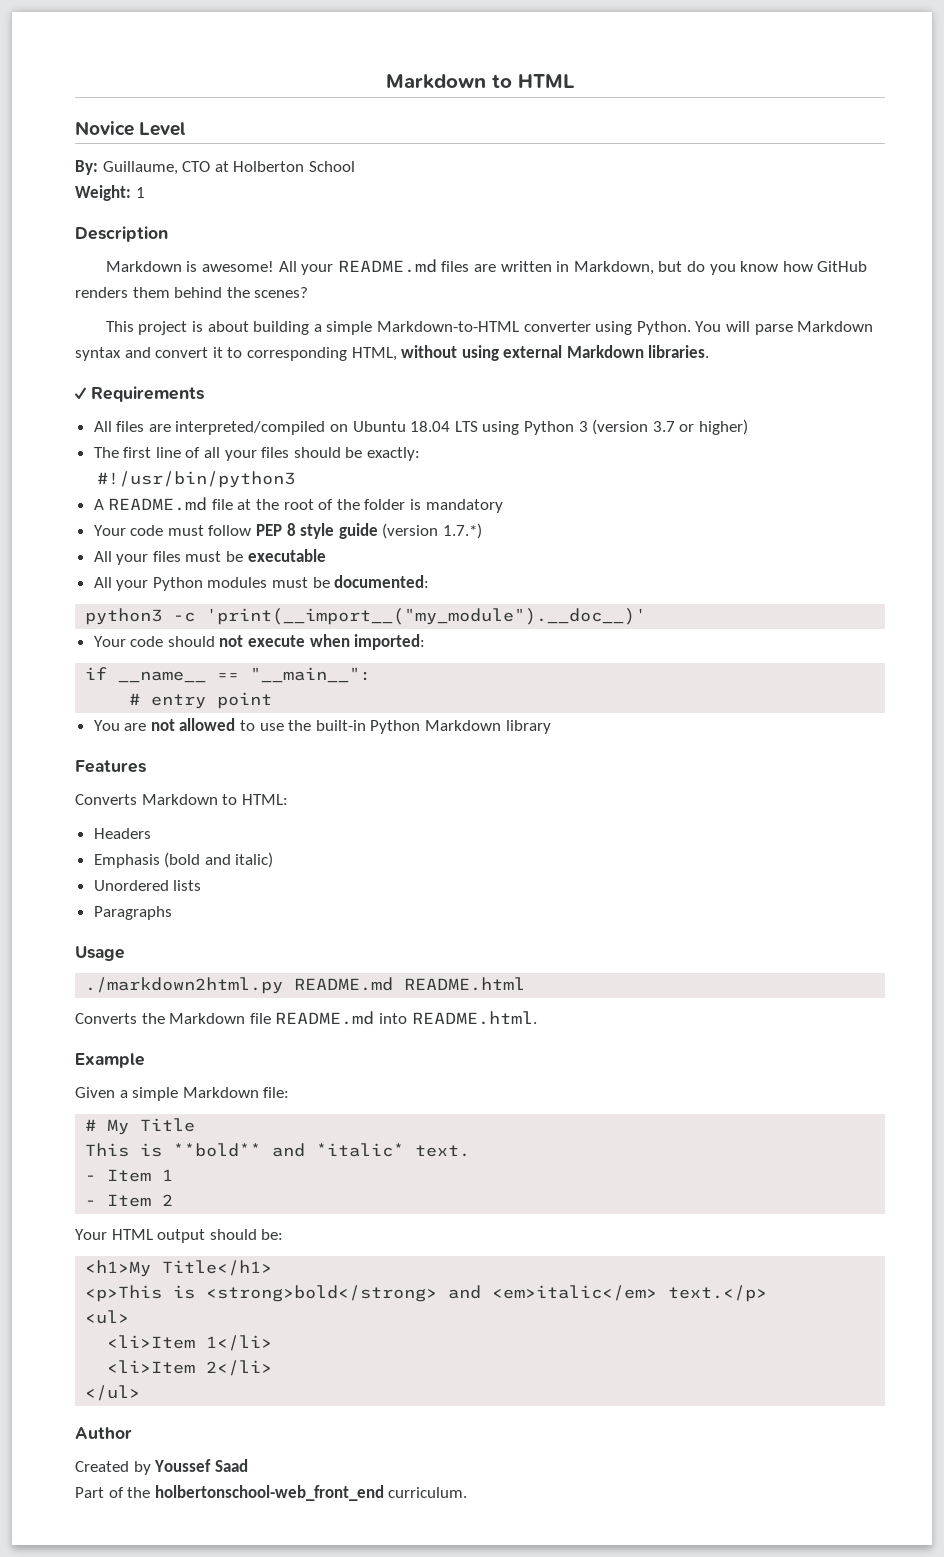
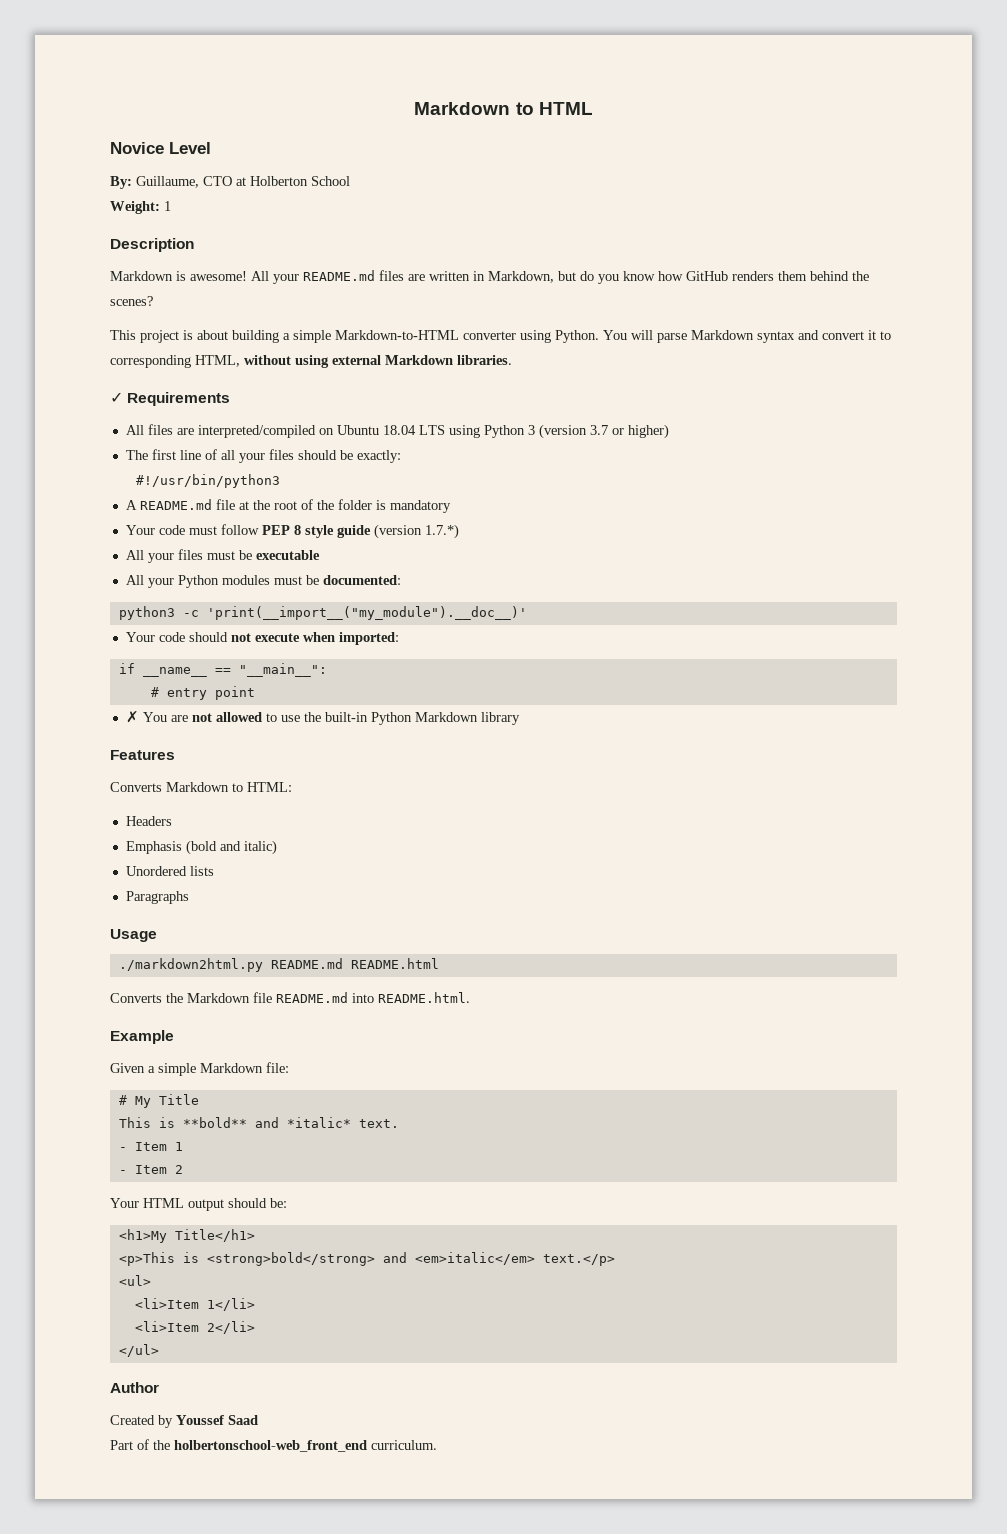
(273, 700) none -> [125,711,139,723] ✗

